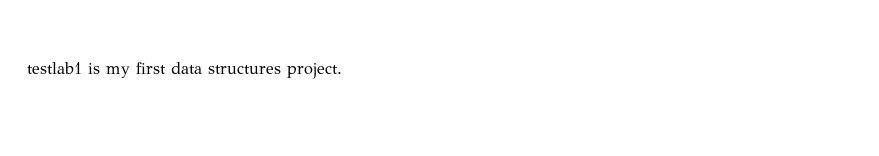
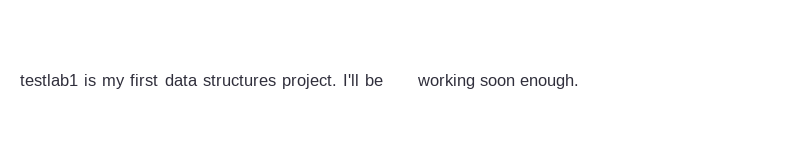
(342, 71) none -> [342,74,579,89] I'll be working soon enough.

